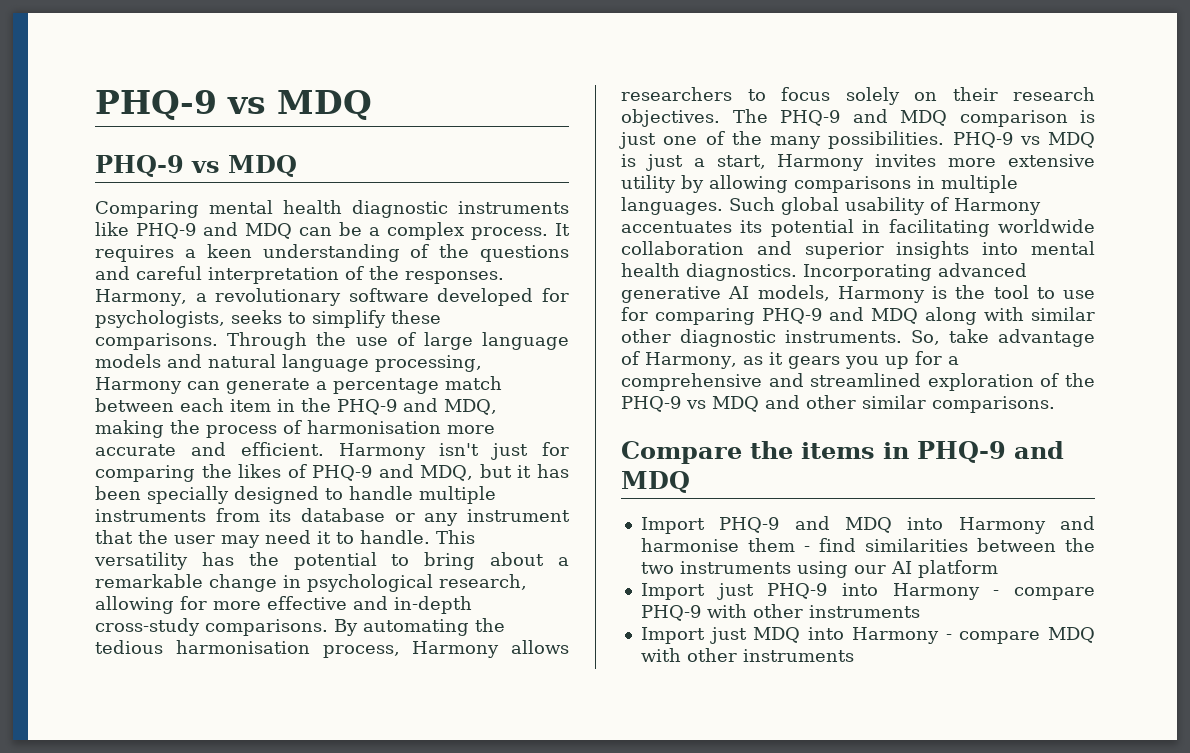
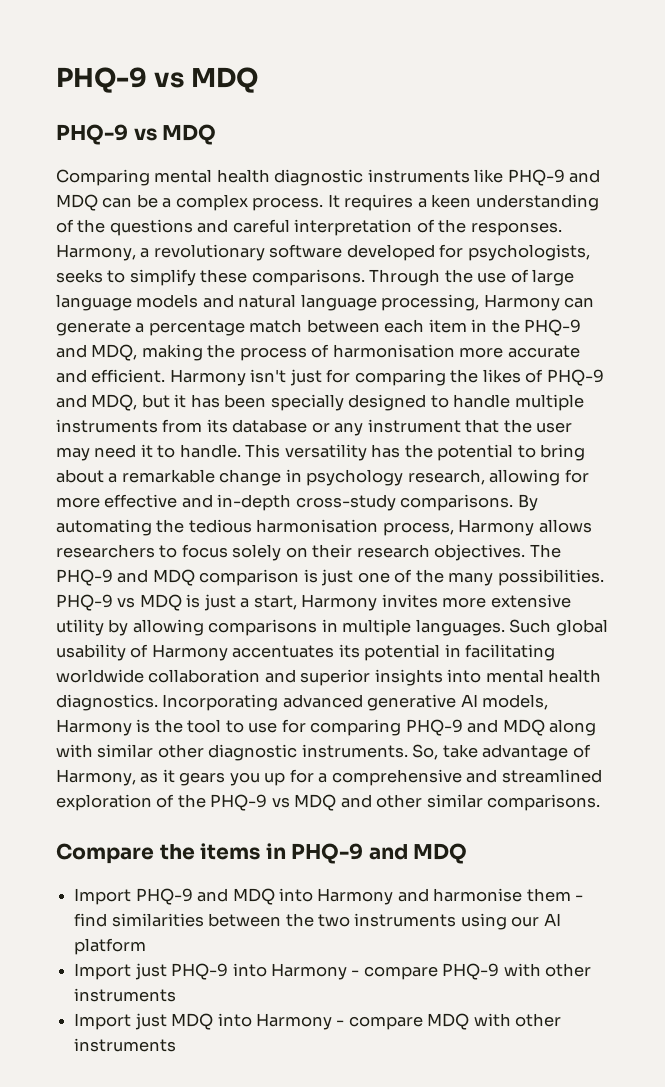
[307,574,433,592] psychological -> [306,469,404,486] psychology

